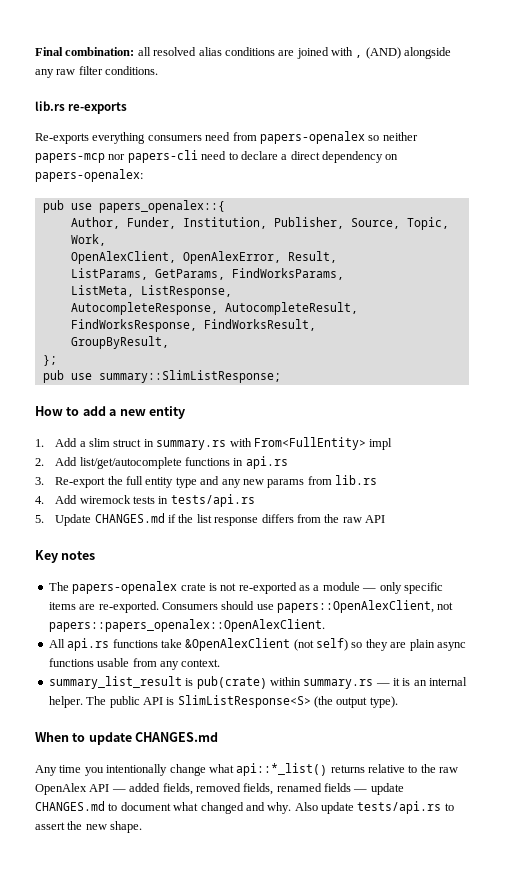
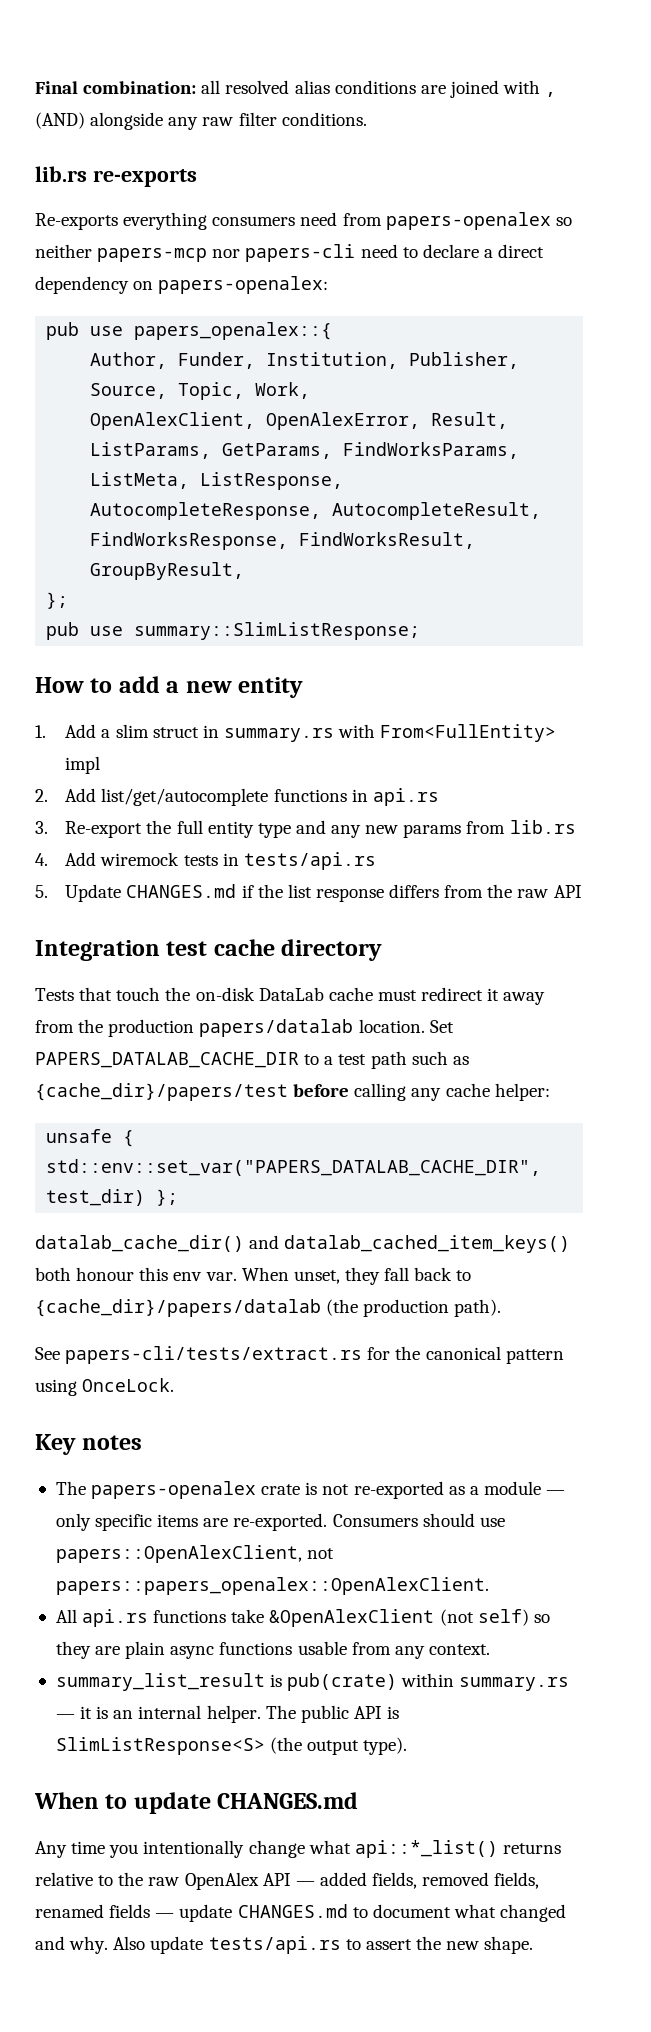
(386, 519) none -> [35,939,383,961] [35,987,546,1005] [35,1019,454,1037] [35,1051,469,1069] [35,1083,550,1101] [46,1129,135,1147] [46,1159,542,1176] [46,1189,179,1206] [35,1235,571,1253] [35,1267,472,1285] [35,1299,502,1317] [35,1346,564,1364] [35,1378,175,1396] // Integration test cache directory // Tests that touch the on-disk DataLab cache must redirect it away from the production papers/datalab location. Set PAPERS_DATALAB_CACHE_DIR to a test path such as {cache_dir}/papers/test before calling any cache helper: // unsafe { std::env::set_var("PAPERS_DATALAB_CACHE_DIR", test_dir) }; // datalab_cache_dir() and datalab_cached_item_keys() both honour this env var. When unset, they fall back to {cache_dir}/papers/datalab (the production path). // See papers-cli/tests/extract.rs for the canonical pattern using OnceLock.

